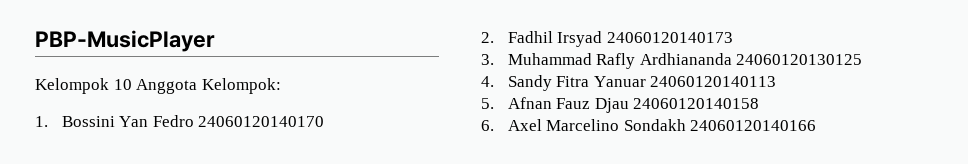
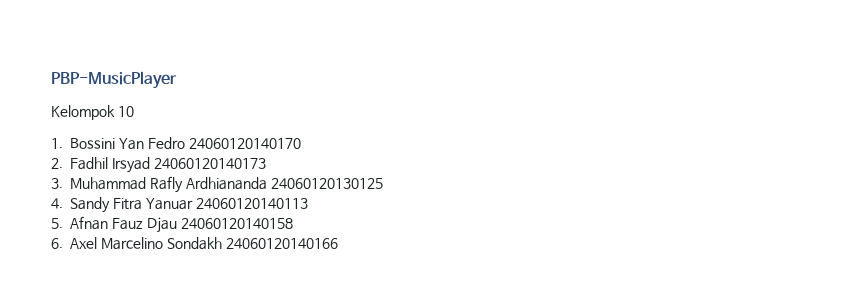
[136,78,281,94] Anggota Kelompok: -> (134, 111) none

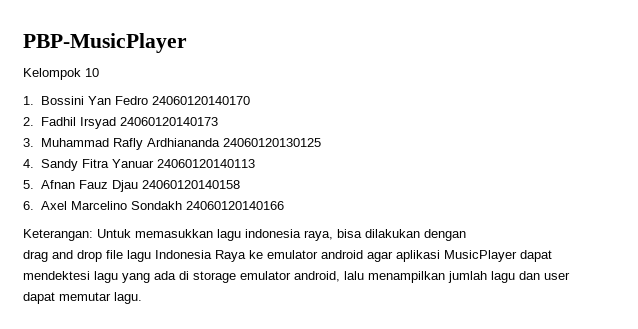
(338, 243) none -> [23,229,466,241] [23,250,552,262] [23,271,570,283] [23,292,142,304] // Keterangan: Untuk memasukkan lagu indonesia raya, bisa dilakukan dengan // drag and drop file lagu Indonesia Raya ke emulator android agar aplikasi MusicPlayer dapat mendektesi lagu yang ada di storage emulator android, lalu menampilkan jumlah lagu dan user dapat memutar lagu.

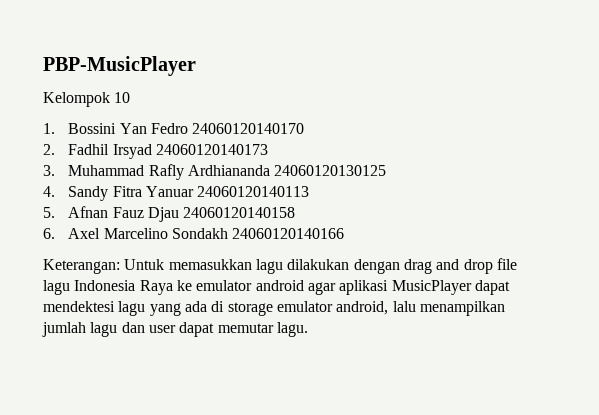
[245,229,362,241] indonesia raya, bisa -> (283, 266) none
(466, 235) // -> (400, 266) none

